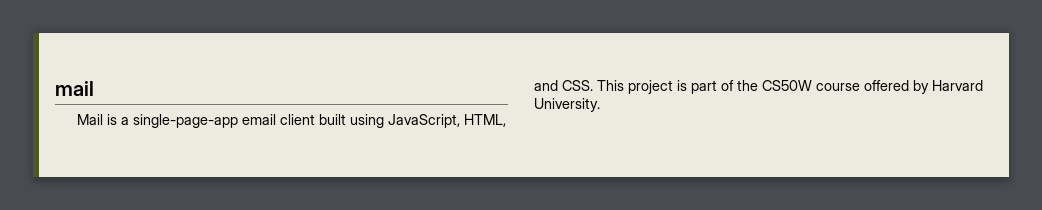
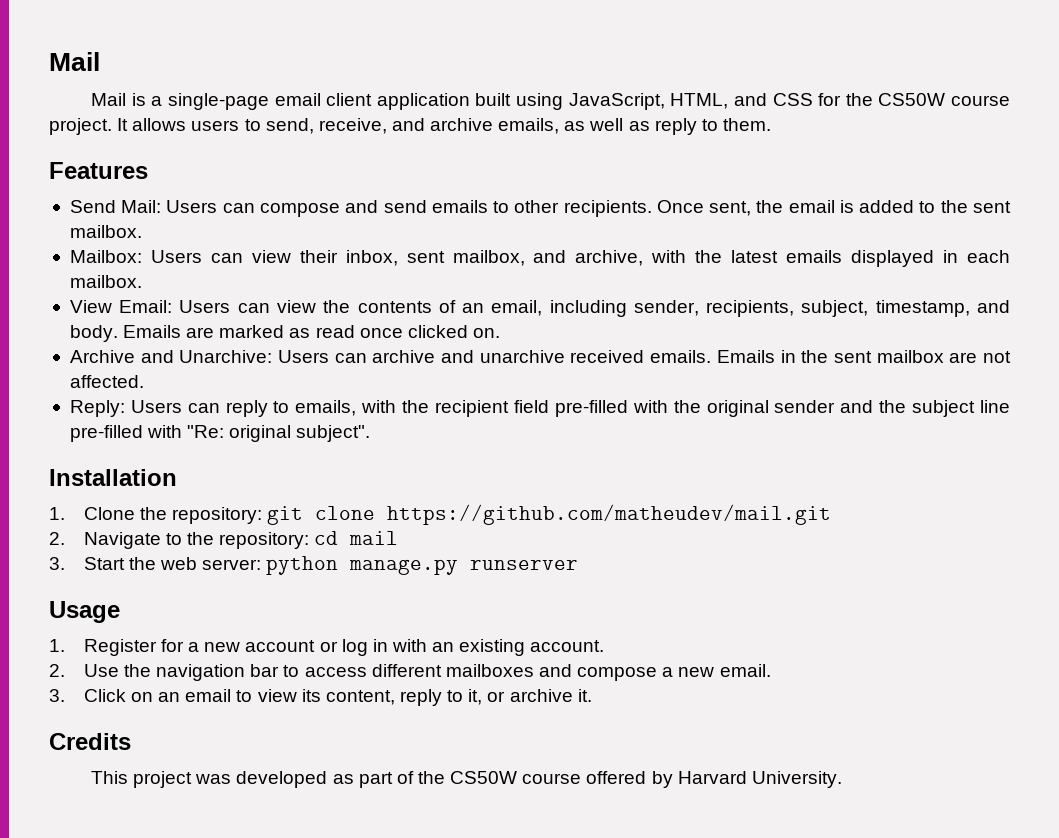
[55,81,94,96] mail -> [49,52,100,71] Mail
[133,114,239,128] single-page-app -> [167,93,269,110] single-page
(316, 119) none -> [376,93,470,110] application
[562,80,687,94] CSS. This project is -> [772,93,1010,106] [49,118,771,135] [49,162,148,179] [69,200,1011,217] [69,225,142,238] [69,250,1011,267] [69,275,142,288] [69,300,1010,317] [69,325,500,342] [69,350,1012,363] [69,375,144,388] [69,400,1010,417] [69,425,371,442] [49,469,177,486] [49,504,832,525] [49,531,399,549] [49,556,579,575] [49,601,120,623] [49,639,605,656] [49,664,771,681] [49,689,592,706] [49,733,131,750] [91,771,354,788] CSS for the CS50W course project. It allows users to send, receive, and archive emails, as well as reply to them. // Features // Send Mail: Users can compose and send emails to other recipients. Once sent, the email is added to the sent mailbox. // Mailbox: Users can view their inbox, sent mailbox, and archive, with the latest emails displayed in each mailbox. // View Email: Users can view the contents of an email, including sender, recipients, subject, timestamp, and body. Emails are marked as read once clicked on. // Archive and Unarchive: Users can archive and unarchive received emails. Emails in the sent mailbox are not affected. // Reply: Users can reply to emails, with the recipient field pre-filled with the original sender and the subject line pre-filled with "Re: original subject". // Installation // 1. Clone the repository: git clone https://github.com/matheudev/mail.git // 2. Navigate to the repository: cd mail // 3. Start the web server: python manage.py runserver // Usage // 1. Register for a new account or log in with an existing account. // 2. Use the navigation bar to access different mailboxes and compose a new email. // 3. Click on an email to view its content, reply to it, or archive it. // Credits // This project was developed as

